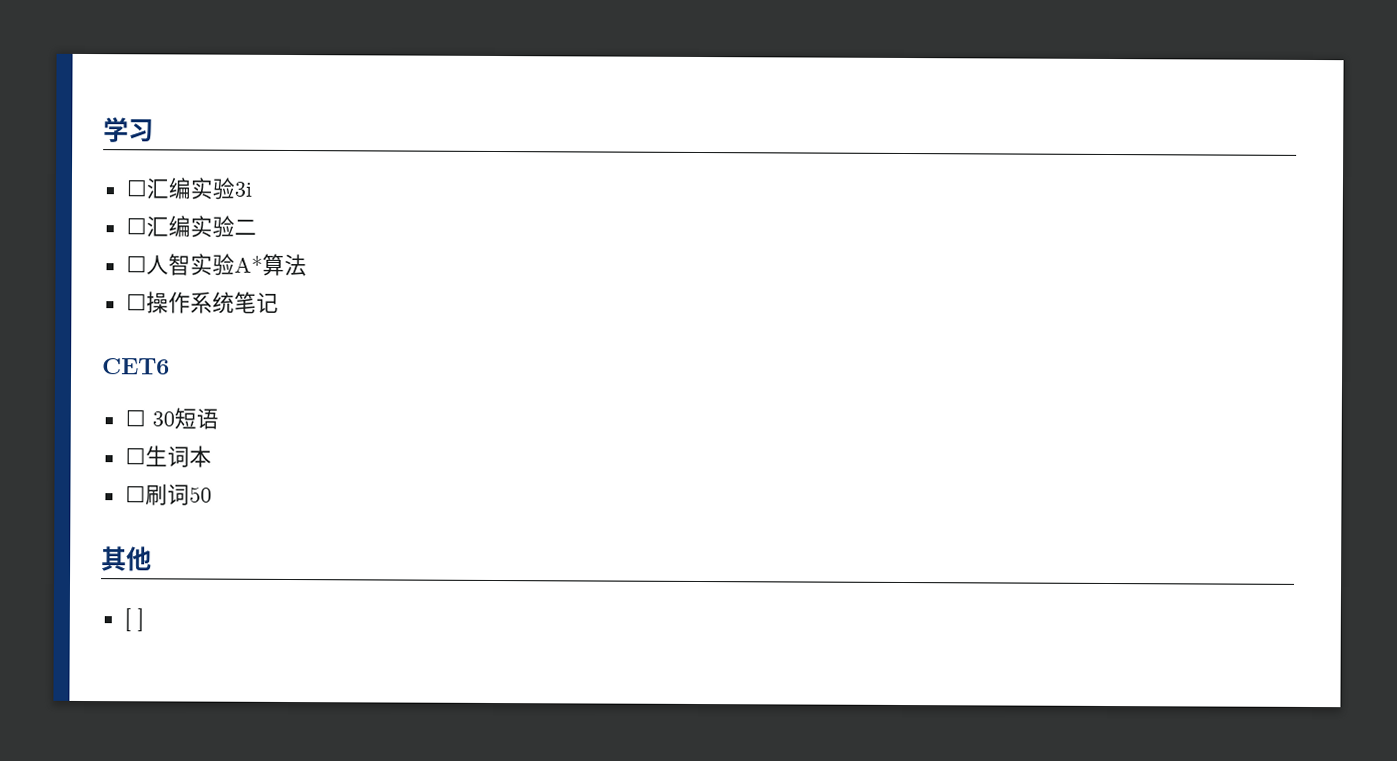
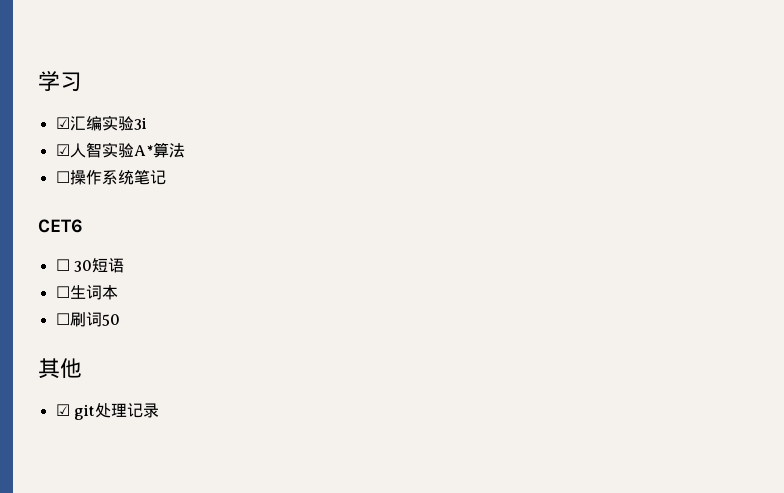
[125,179,147,197] ☐ -> [55,117,70,129] ☑
[125,215,257,238] [125,255,147,273] ☐汇编实验二 // ☐ -> [55,144,70,156] ☑
[123,608,144,632] [ ] -> [55,403,159,420] ☑ git处理记录

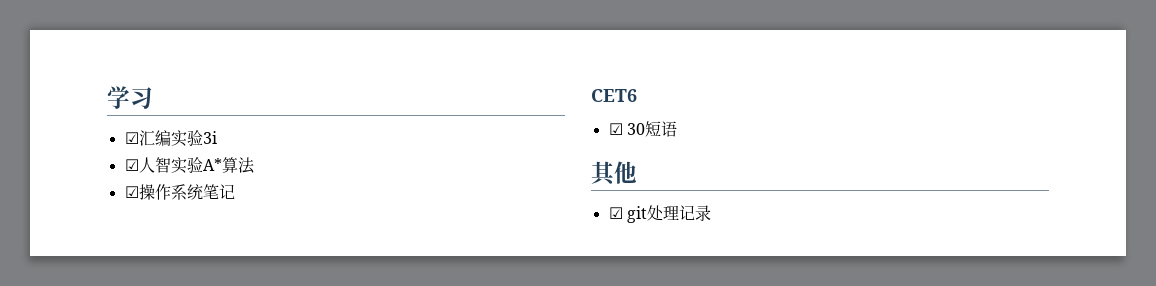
[55,171,70,183] ☐ -> [124,186,139,198] ☑
[55,259,70,271] ☐ -> [608,123,623,135] ☑
[55,285,118,300] [55,312,120,327] // ☐生词本 // ☐刷词50 -> (677, 129) none

